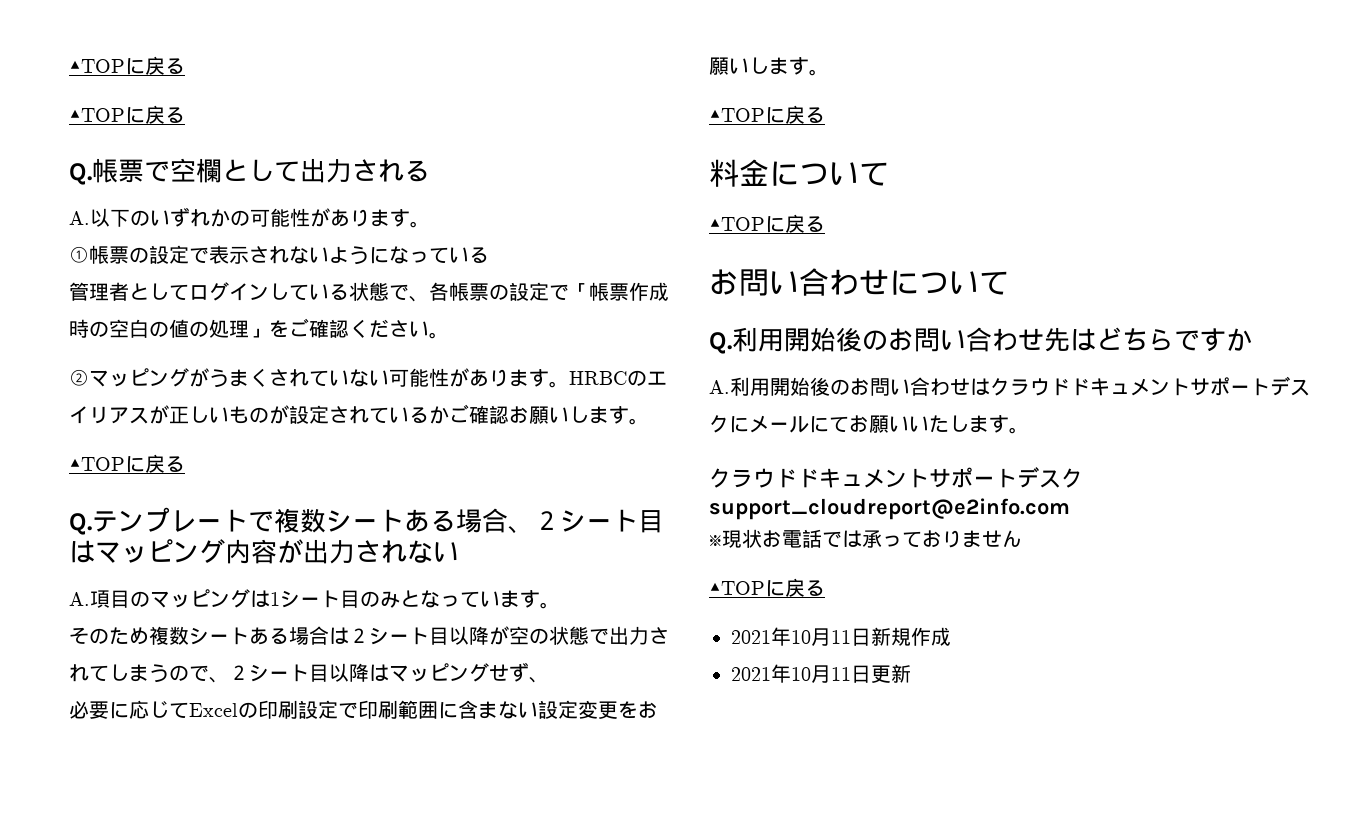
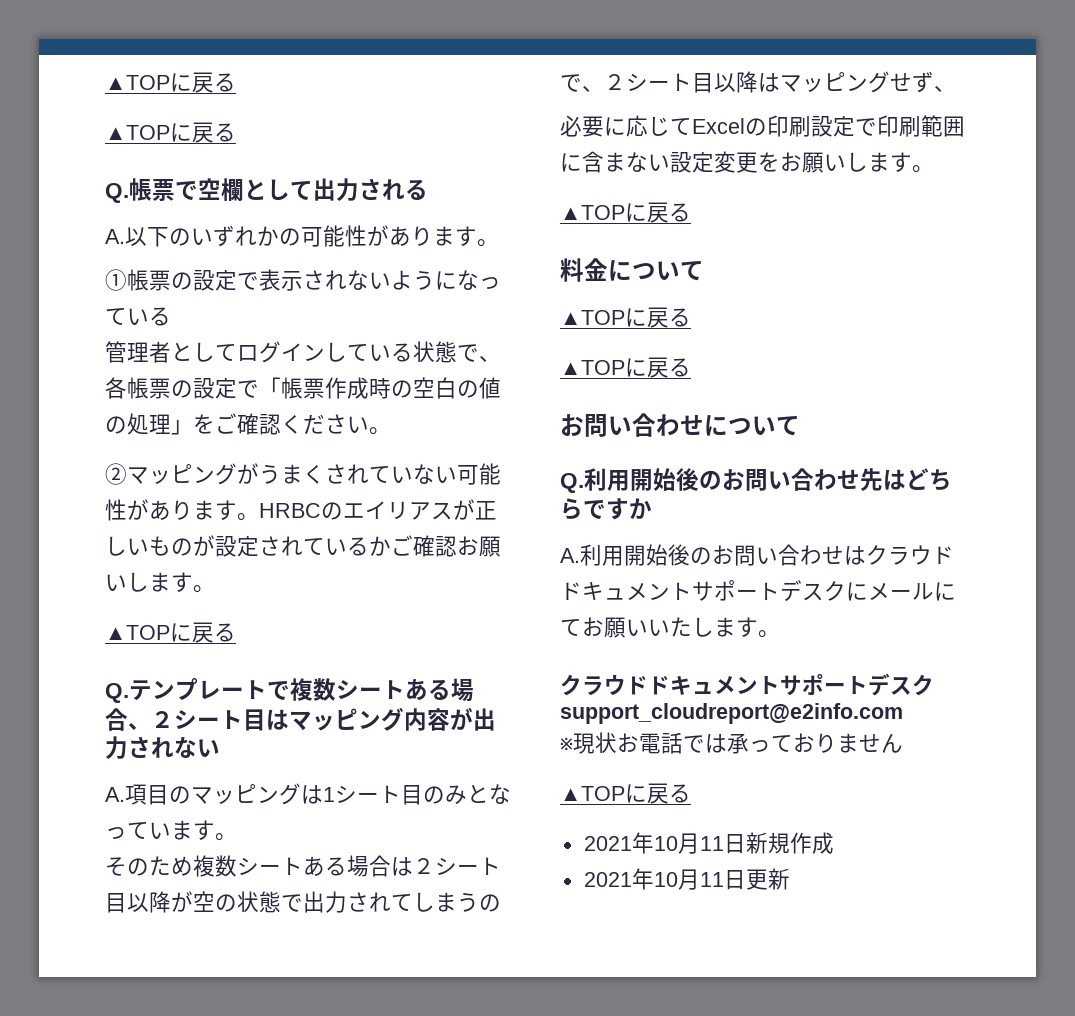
(825, 224) none -> [560,357,691,378] // ▲TOPに戻る

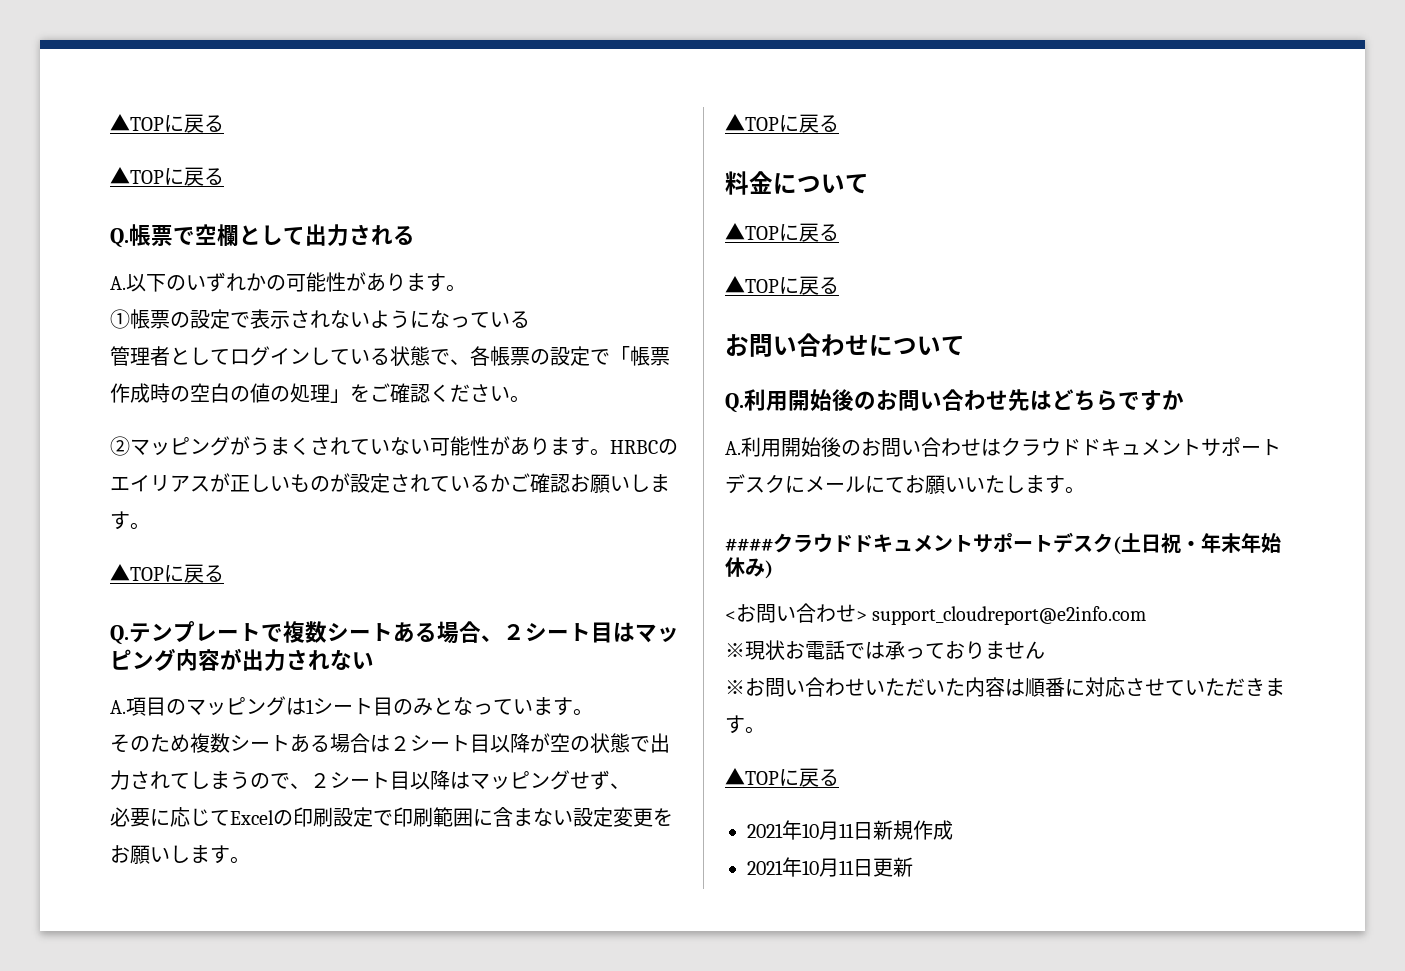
[560,673,934,696] クラウドドキュメントサポートデスク -> [725,532,1281,555] [725,557,773,579] [725,603,867,623] ####クラウドドキュメントサポートデスク(土日祝・年末年始休み) // <お問い合わせ>
(903, 743) none -> [725,677,1285,697] [725,715,765,734] // ※お問い合わせいただいた内容は順番に対応させていただきます。

